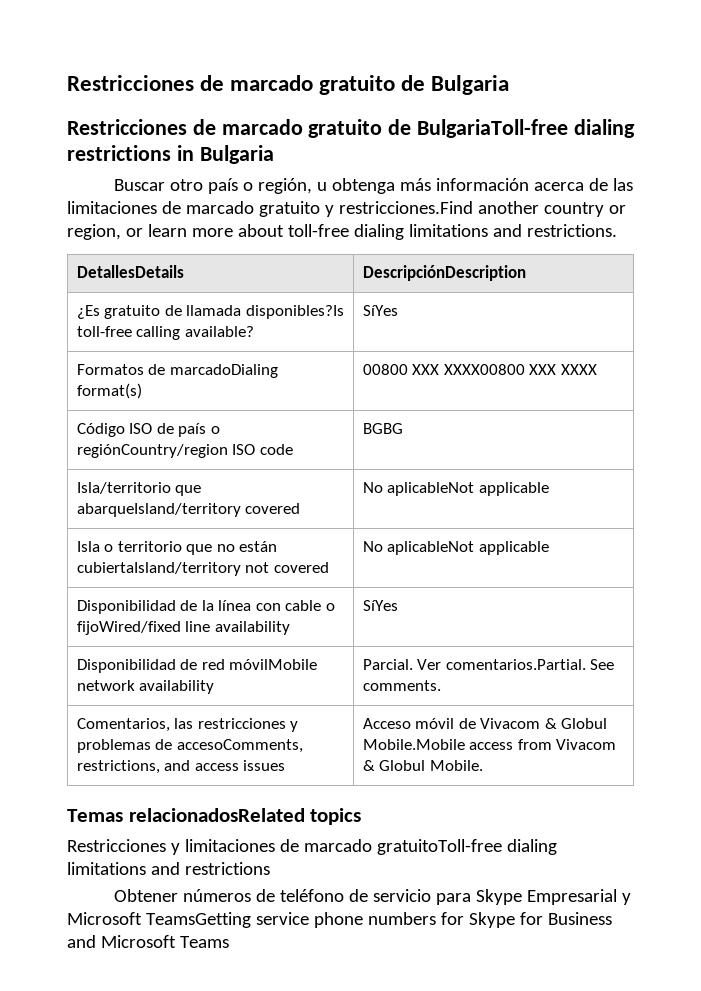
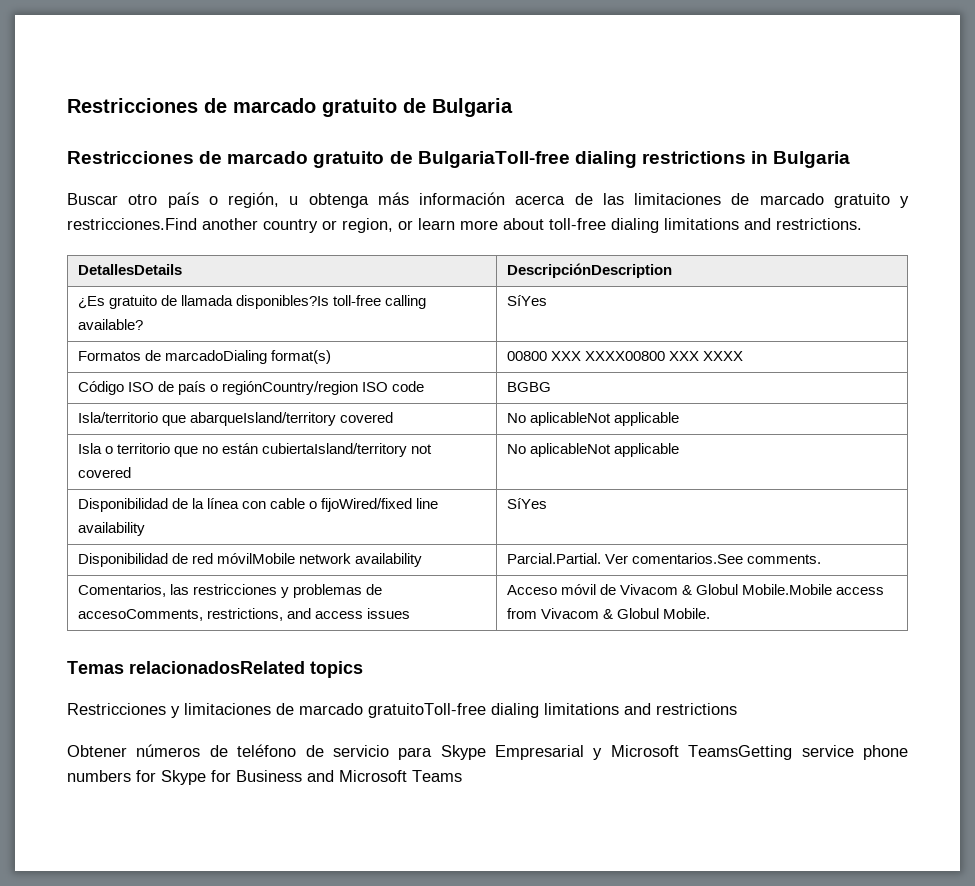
[362,659,615,670] Parcial. Ver comentarios.Partial. See -> [507,553,744,564] Parcial.Partial. Ver comentarios.See

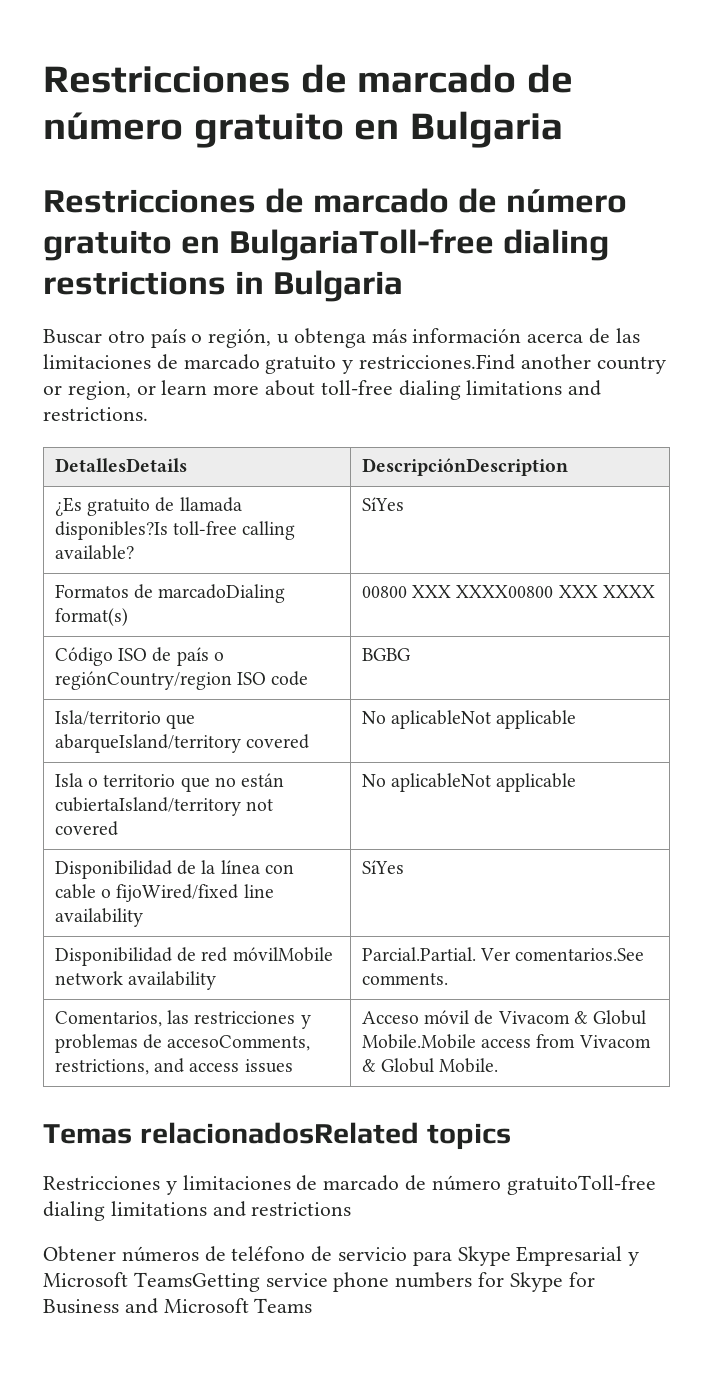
[67,98,426,117] Restricciones de marcado gratuito de -> [43,64,573,93] [43,112,400,148] Restricciones de marcado de número gratuito en
[313,151,413,168] gratuito de -> [458,188,628,213] [43,230,221,261] de número gratuito en
(363, 709) none -> [405,1175,501,1191] de número

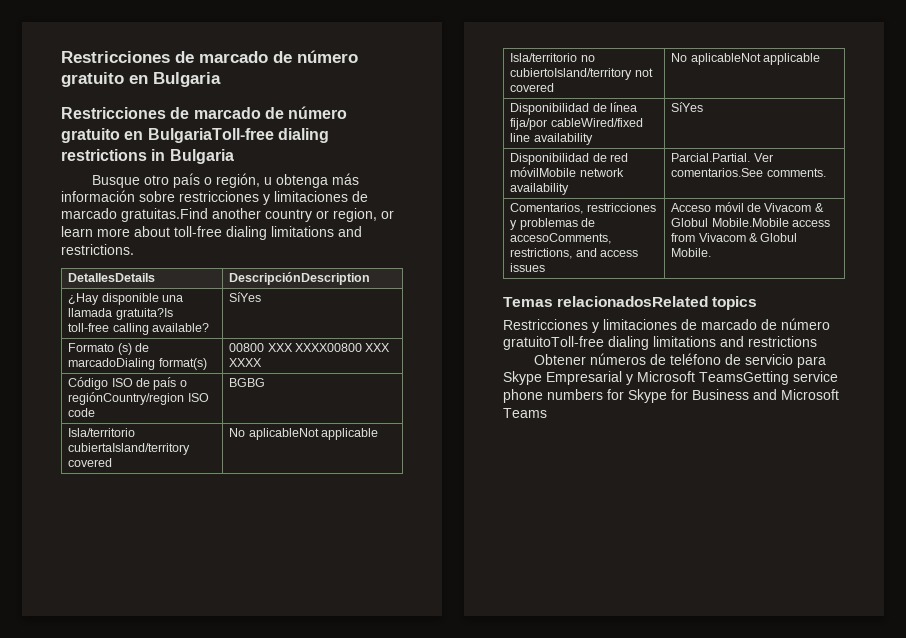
[43,329,102,344] Buscar -> [92,175,141,188] Busque
[527,328,640,344] [43,354,516,374] acerca de las limitaciones de marcado gratuito y restricciones.Find -> [139,191,368,205] [61,208,208,222] sobre restricciones y limitaciones de marcado gratuitas.Find
[54,497,242,516] [54,521,168,540] ¿Es gratuito de llamada disponibles?Is -> [68,293,184,305] [68,308,173,320] ¿Hay disponible una llamada gratuita?Is
[54,584,129,598] Formatos -> [68,343,132,355] Formato (s)
[166,714,196,729] [54,734,310,753] [361,710,577,729] [54,773,285,792] [54,797,241,816] que abarqueIsland/territory covered | No aplicableNot applicable // Isla o territorio que no están cubiertaIsland/territory -> [68,443,191,455] [68,458,113,467] [229,428,379,440] [510,53,595,62] [510,68,633,80] cubiertaIsland/territory covered | No aplicableNot applicable // Isla/territorio no cubiertoIsland/territory
[201,860,294,874] [54,884,239,902] la línea con cable o fijoWired/fixed -> [610,102,638,112] [510,118,643,130] línea fija/por cableWired/fixed
[167,1010,190,1024] las -> (584, 208) none

